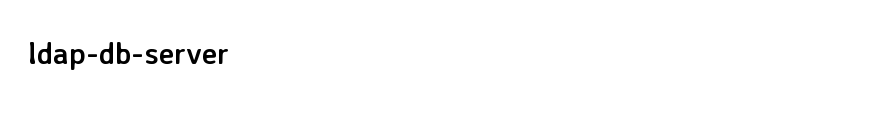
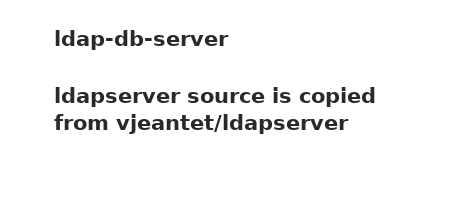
(229, 56) none -> [54,87,376,107] [54,114,349,134] // ldapserver source is copied from vjeantet/ldapserver

